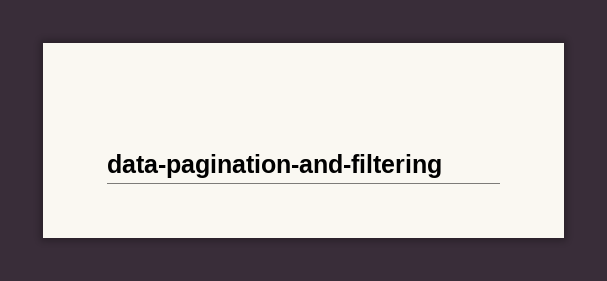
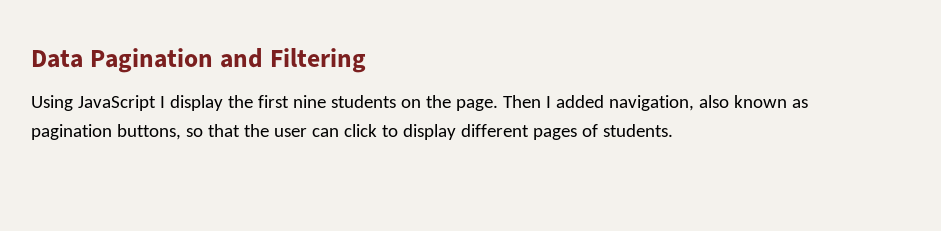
[107,154,442,178] data-pagination-and-filtering -> [31,48,366,73] [31,95,808,111] [31,124,673,140] Data Pagination and Filtering // Using JavaScript I display the first nine students on the page. Then I added navigation, also known as pagination buttons, so that the user can click to display different pages of students.

